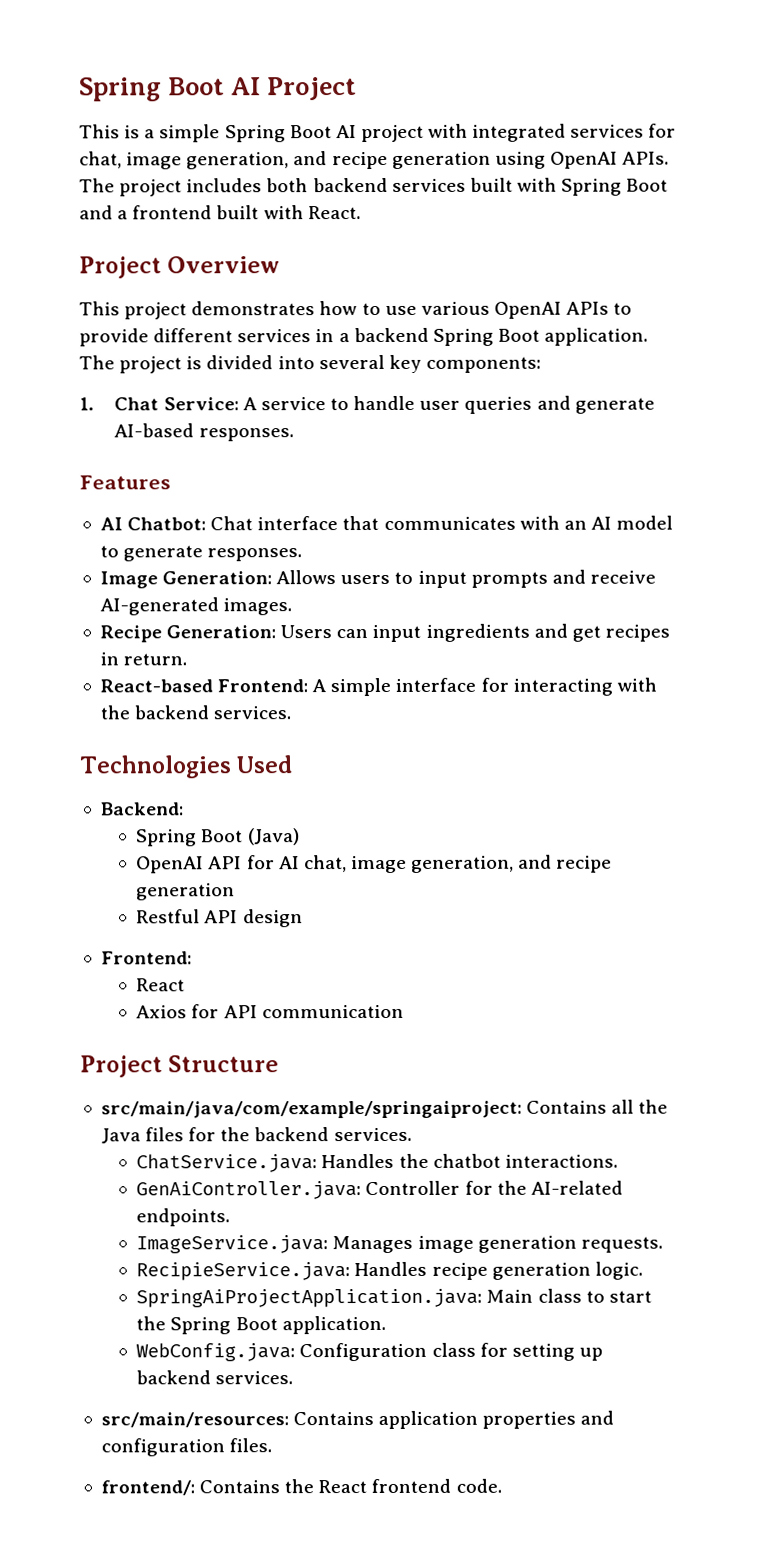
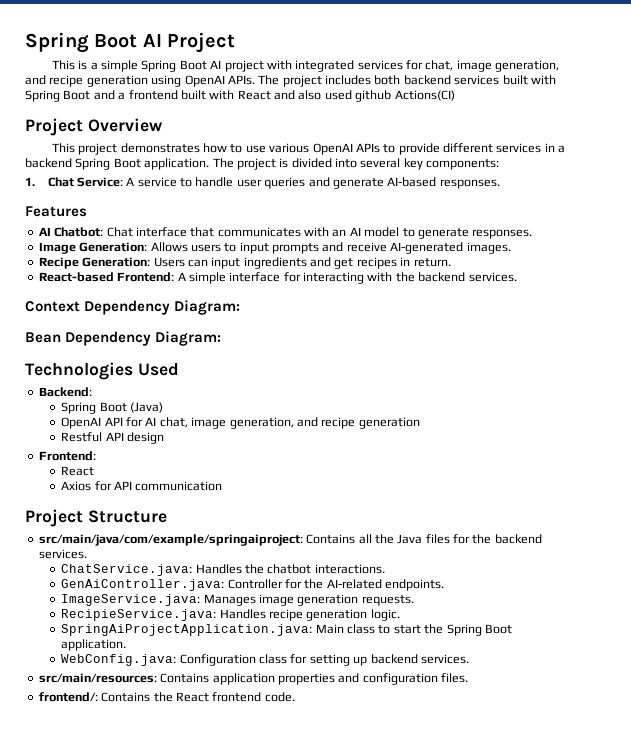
[307,206,361,220] React. -> [237,90,455,102] React and also used github Actions(CI)
(292, 713) none -> [25,300,241,315] [25,331,222,346] // Context Dependency Diagram: // Bean Dependency Diagram:

